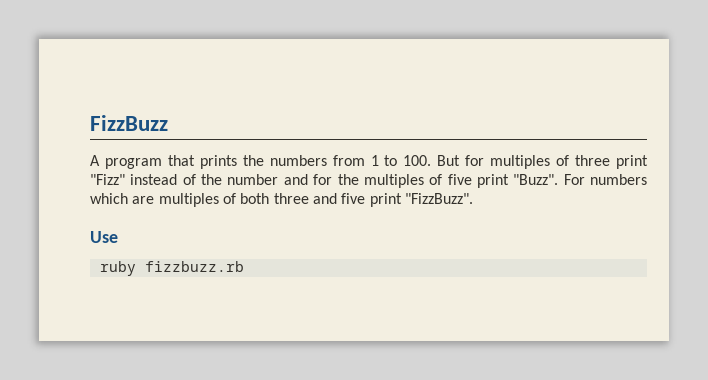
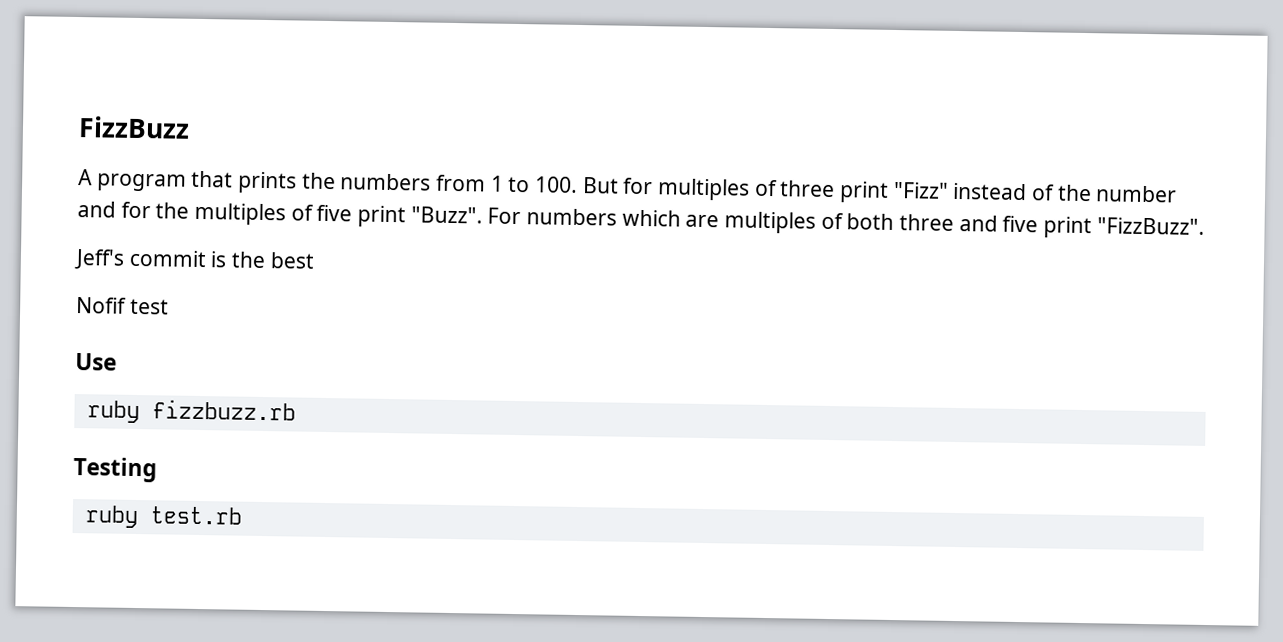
(473, 198) none -> [74,248,315,270] [76,297,169,315] // Jeff's commit is the best // Nofif test
(244, 266) none -> [73,457,157,483] [84,505,242,529] // Testing // ruby test.rb

